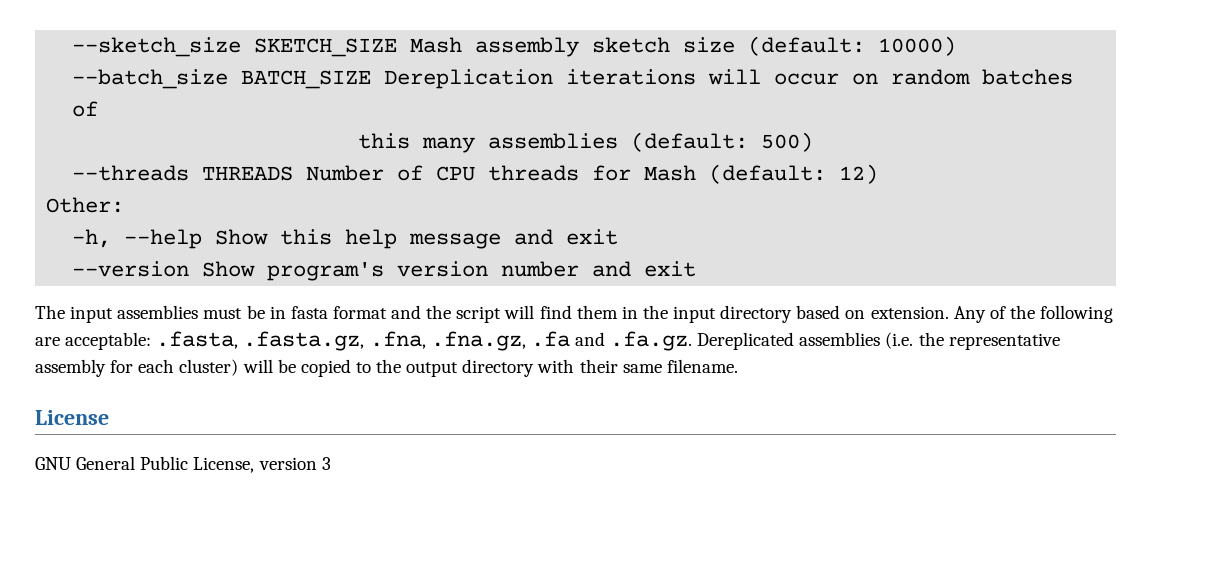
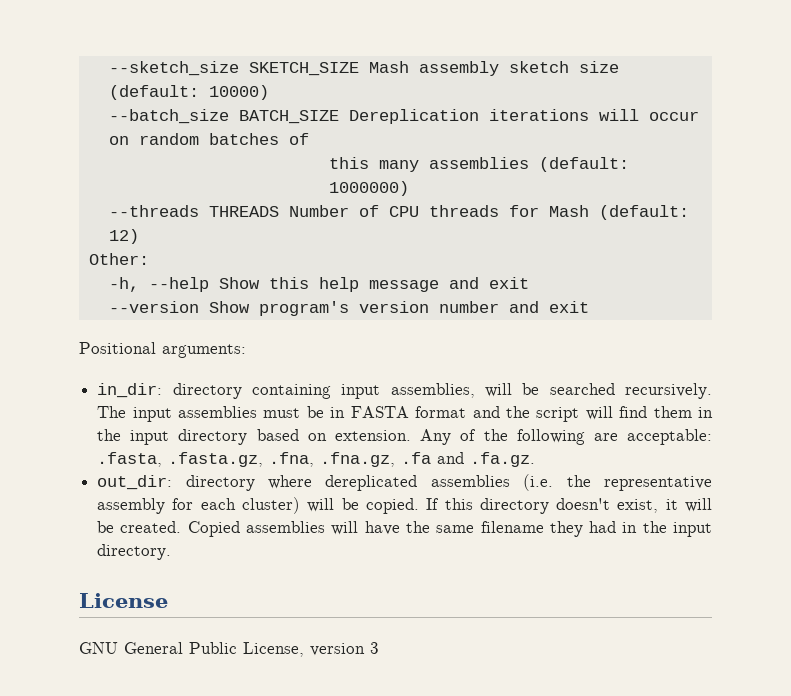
[761,132,814,152] 500) -> [328,181,409,196] 1000000)
(697, 269) none -> [79,342,246,358] [97,383,712,399] Positional arguments: // in_dir: directory containing input assemblies, will be searched recursively.
[290,306,328,319] fasta -> [350,406,409,418] FASTA
[697,332,795,350] Dereplicated -> [97,475,418,491] // out_dir: directory where dereplicated
[300,359,738,377] copied to the output directory with their same filename. -> [365,498,713,514] [97,521,713,537] [97,544,172,560] copied. If this directory doesn't exist, it will be created. Copied assemblies will have the same filename they had in the input directory.

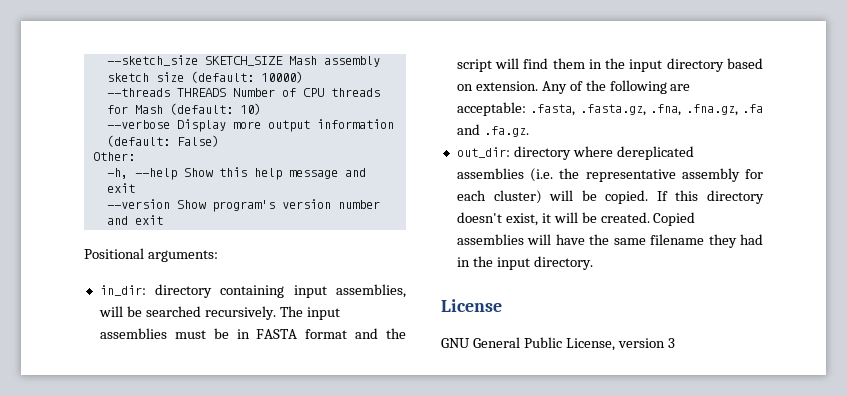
[108,109,699,124] [108,133,309,145] [328,157,629,172] [328,181,409,196] // --batch_size BATCH_SIZE Dereplication iterations will occur on random batches of // this many assemblies (default: 1000000) -> (303, 77) none
[108,229,139,244] 12) -> [239,103,261,115] [106,119,394,132] [106,135,219,147] 10) // --verbose Display more output information (default: False)

